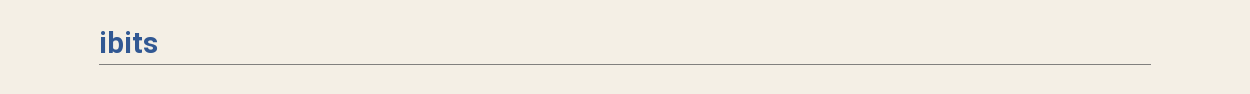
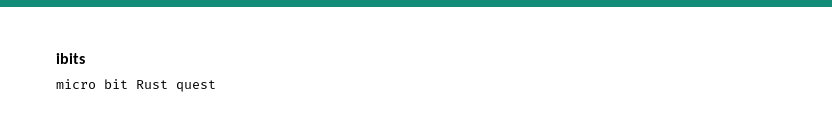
(158, 42) none -> [56,79,216,92] // micro bit Rust quest

